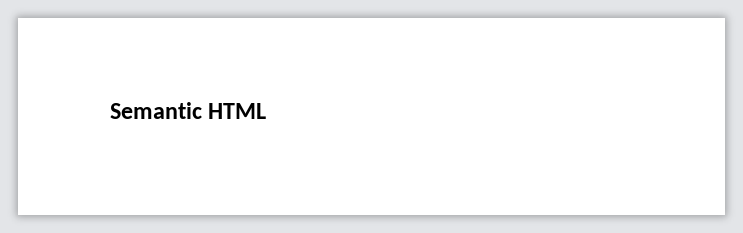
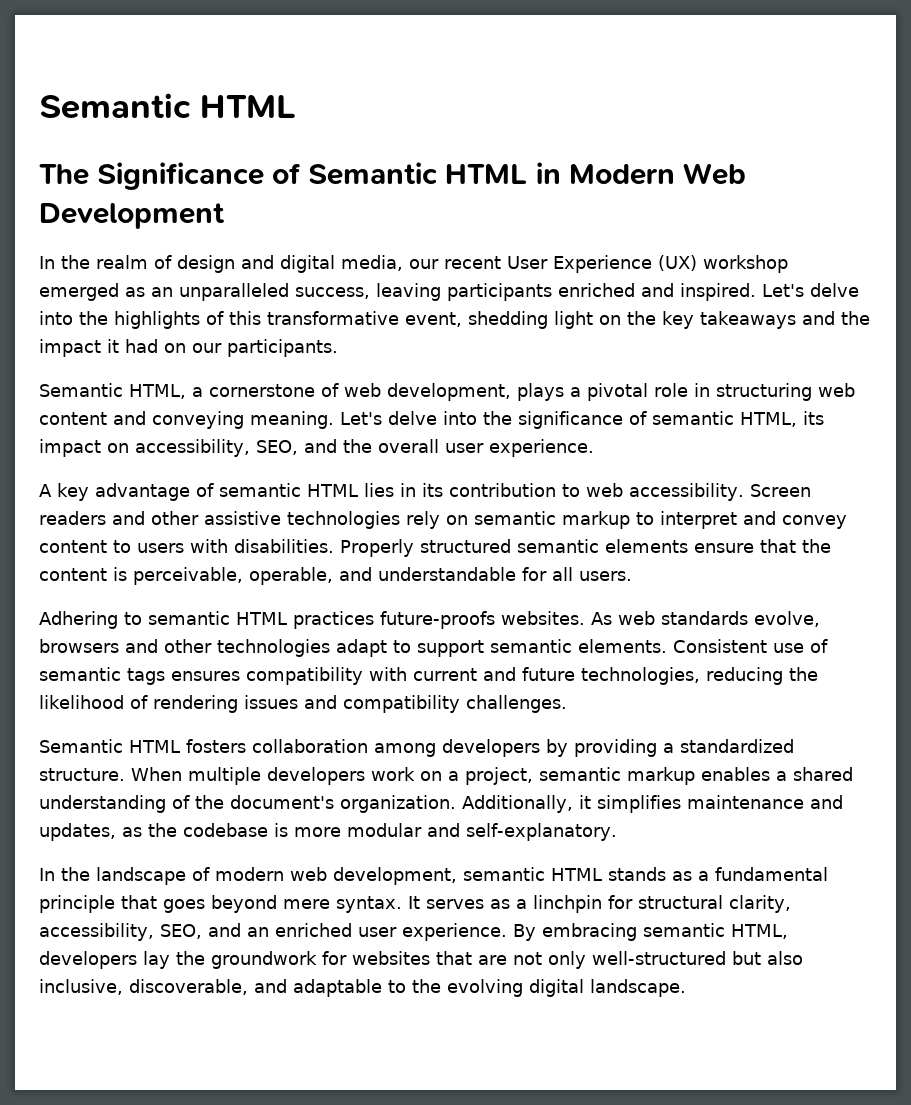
[110,102,267,119] Semantic HTML -> [39,93,295,119] [39,162,746,190] [39,203,225,229] [39,255,788,273] [39,283,859,301] [39,311,870,329] [39,339,338,357] [39,383,855,401] [39,411,824,429] [39,439,594,457] [39,483,811,501] [39,511,847,529] [39,539,831,557] [39,567,632,585] [39,611,820,629] [39,639,828,657] [39,667,818,685] [39,695,567,713] [39,739,794,757] [39,767,853,785] [39,795,843,813] [39,823,617,841] [39,867,828,885] [39,895,791,913] [39,923,788,941] [39,951,803,969] [39,979,686,997] Semantic HTML // The Significance of Semantic HTML in Modern Web Development // In the realm of design and digital media, our recent User Experience (UX) workshop emerged as an unparalleled success, leaving participants enriched and inspired. Let's delve into the highlights of this transformative event, shedding light on the key takeaways and the impact it had on our participants. // Semantic HTML, a cornerstone of web development, plays a pivotal role in structuring web content and conveying meaning. Let's delve into the significance of semantic HTML, its impact on accessibility, SEO, and the overall user experience. // A key advantage of semantic HTML lies in its contribution to web accessibility. Screen readers and other assistive technologies rely on semantic markup to interpret and convey content to users with disabilities. Properly structured semantic elements ensure that the content is perceivable, operable, and understandable for all users. // Adhering to semantic HTML practices future-proofs websites. As web standards evolve, browsers and other technologies adapt to support semantic elements. Consistent use of semantic tags ensures compatibility with current and future technologies, reducing the likelihood of rendering issues and compatibility challenges. // Semantic HTML fosters collaboration among developers by providing a standardized structure. When multiple developers work on a project, semantic markup enables a shared understanding of the document's organization. Additionally, it simplifies maintenance and updates, as the codebase is more modular and self-explanatory. // In the landscape of modern web development, semantic HTML stands as a fundamental principle that goes beyond mere syntax. It serves as a linchpin for structural clarity, accessibility, SEO, and an enriched user experience. By embracing semantic HTML, developers lay the groundwork for websites that are not only well-structured but also inclusive, discoverable, and adaptable to the evolving digital landscape.

